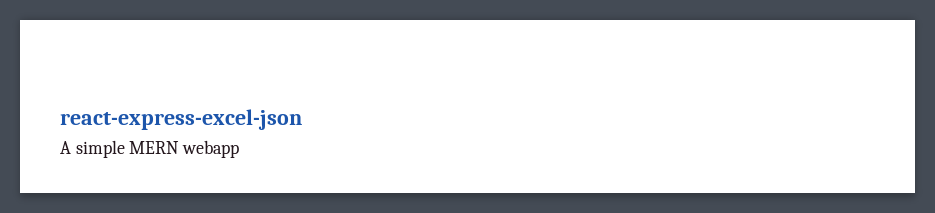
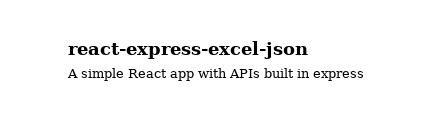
[129,140,240,158] MERN webapp -> [128,68,364,81] React app with APIs built in express

